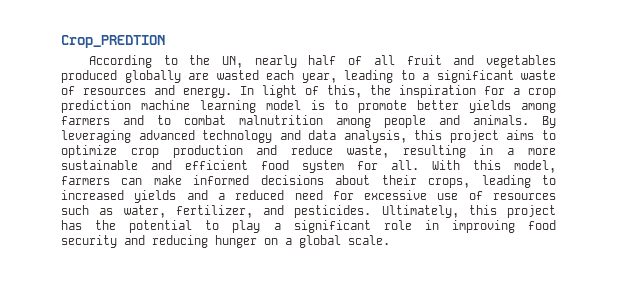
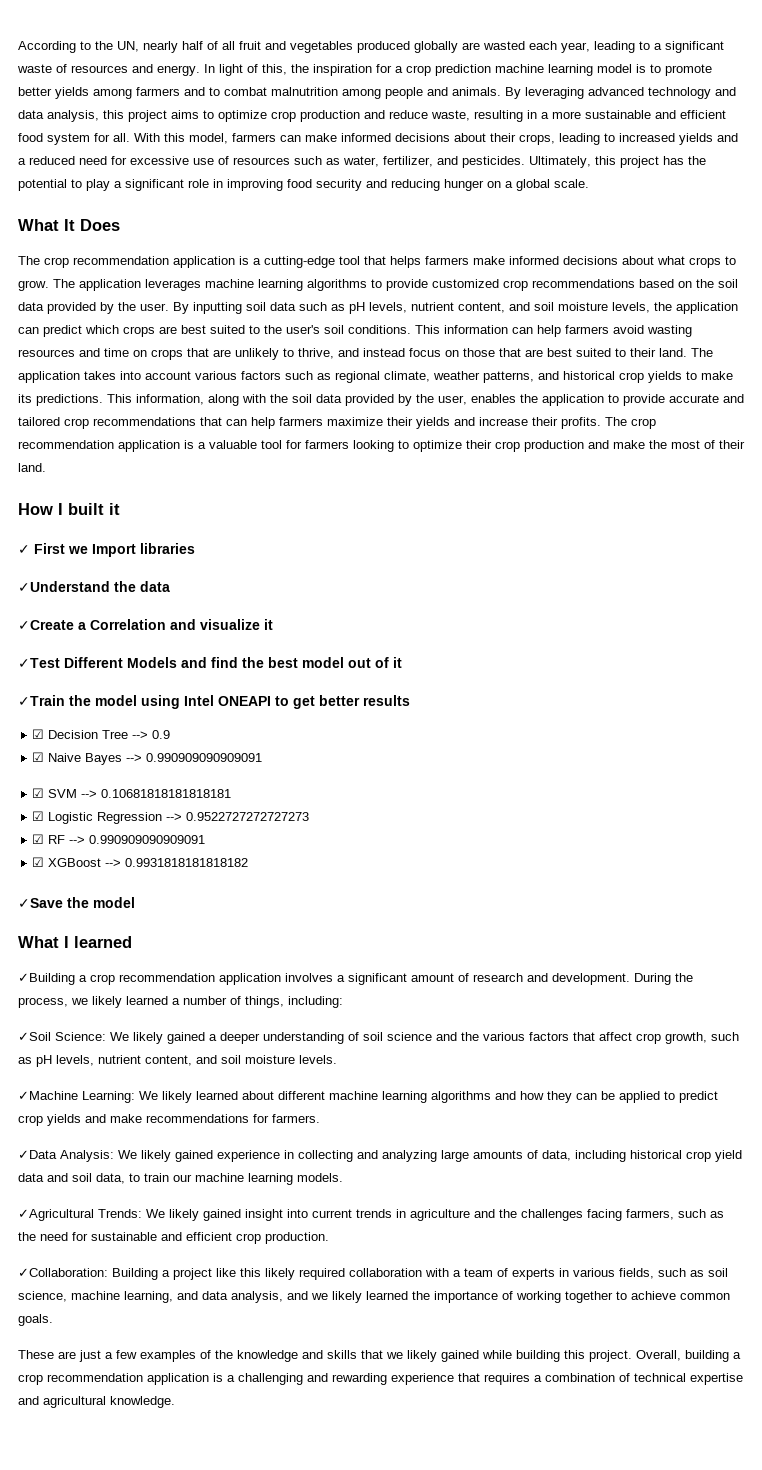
[61,35,165,48] Crop_PREDTION // -> (18, 47) none
(390, 240) none -> [18,219,120,231] [18,256,736,268] [18,279,738,291] [18,302,738,314] [18,325,692,337] [18,348,713,360] [18,371,733,383] [18,394,744,406] [18,417,656,429] [18,440,745,452] [18,463,46,472] [18,503,120,515] [18,543,195,557] [18,581,170,592] [18,619,273,630] [18,657,402,668] [18,695,410,709] [32,729,171,739] [32,752,263,765] [32,788,232,798] [32,811,310,824] [32,834,206,844] [32,857,249,867] [18,897,135,908] [18,936,132,948] [18,973,693,985] [18,996,343,1008] [18,1032,739,1044] [18,1055,337,1067] [18,1091,718,1103] [18,1114,320,1126] [18,1150,742,1162] [18,1173,343,1185] [18,1209,724,1221] [18,1232,329,1244] [18,1268,728,1280] [18,1291,730,1303] [18,1314,53,1326] [18,1350,741,1362] [18,1373,743,1385] [18,1396,175,1408] // What It Does // The crop recommendation application is a cutting-edge tool that helps farmers make informed decisions about what crops to grow. The application leverages machine learning algorithms to provide customized crop recommendations based on the soil data provided by the user. By inputting soil data such as pH levels, nutrient content, and soil moisture levels, the application can predict which crops are best suited to the user's soil conditions. This information can help farmers avoid wasting resources and time on crops that are unlikely to thrive, and instead focus on those that are best suited to their land. The application takes into account various factors such as regional climate, weather patterns, and historical crop yields to make its predictions. This information, along with the soil data provided by the user, enables the application to provide accurate and tailored crop recommendations that can help farmers maximize their yields and increase their profits. The crop recommendation application is a valuable tool for farmers looking to optimize their crop production and make the most of their land. // How I built it // ✓ First we Import libraries // ✓Understand the data // ✓Create a Correlation and visualize it // ✓Test Different Models and find the best model out of it // ✓Train the model using Intel ONEAPI to get better results // ☑ Decision Tree --> 0.9 // ☑ Naive Bayes --> 0.990909090909091 // ☑ SVM --> 0.10681818181818181 // ☑ Logistic Regression --> 0.9522727272727273 // ☑ RF --> 0.990909090909091 // ☑ XGBoost --> 0.9931818181818182 // ✓Save the model // What I learned // ✓Building a crop recommendation application involves a significant amount of research and development. During the process, we likely learned a number of things, including: // ✓Soil Science: We likely gained a deeper understanding of soil science and the various factors that affect crop growth, such as pH levels, nutrient content, and soil moisture levels. // ✓Machine Learning: We likely learned about different machine learning algorithms and how they can be applied to predict crop yields and make recommendations for farmers. // ✓Data Analysis: We likely gained experience in collecting and analyzing large amounts of data, including historical crop yield data and soil data, to train our machine learning models. // ✓Agricultural Trends: We likely gained insight into current trends in agriculture and the challenges facing farmers, such as the need for sustainable and efficient crop production. // ✓Collaboration: Building a project like this likely required collaboration with a team of experts in various fields, such as soil science, machine learning, and data analysis, and we likely learned the importance of working together to achieve common goals. // These are just a few examples of the knowledge and skills that we likely gained while building this project. Overall, building a crop recommendation application is a challenging and rewarding experience that requires a combination of technical expertise and agricultural knowledge.

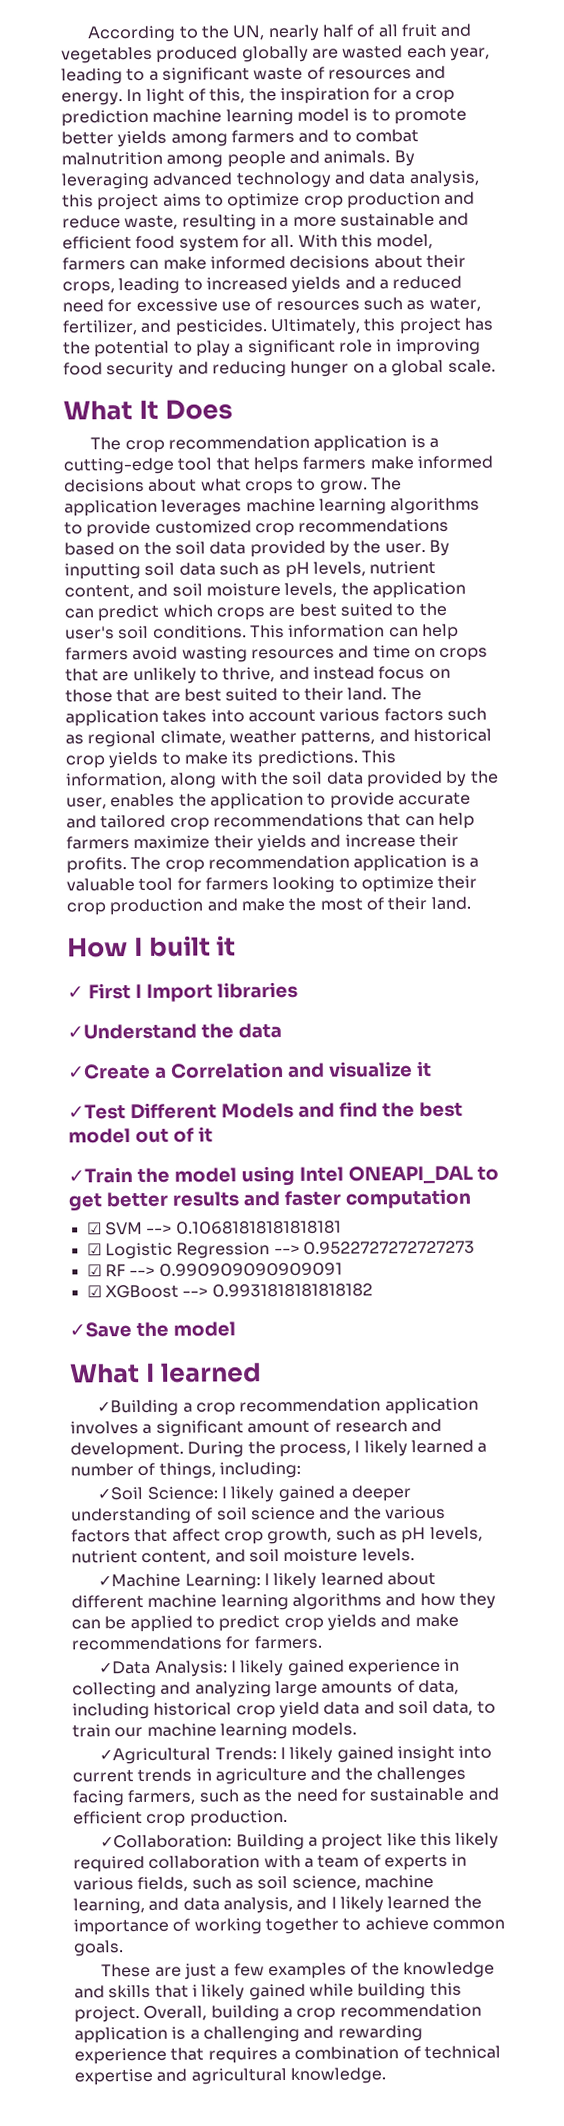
[68,546,88,554] we -> [134,983,142,999] I
[218,696,271,706] ONEAPI -> [347,1165,473,1185] ONEAPI_DAL
[32,729,171,739] [32,752,263,765] // ☑ Decision Tree --> 0.9 // ☑ Naive Bayes --> 0.990909090909091 -> [242,1188,471,1209] and faster computation
[71,998,88,1005] we -> [354,1440,361,1453] I
[110,1032,129,1041] We -> [220,1486,227,1499] I
[139,1091,158,1100] We -> [263,1573,270,1586] I
[118,1150,137,1159] We -> [230,1660,237,1673] I
[146,1209,165,1218] We -> [279,1746,286,1760] I
[311,1293,328,1300] we -> [330,1896,337,1909] I
[386,1352,403,1359] we -> [191,1984,198,1997] i

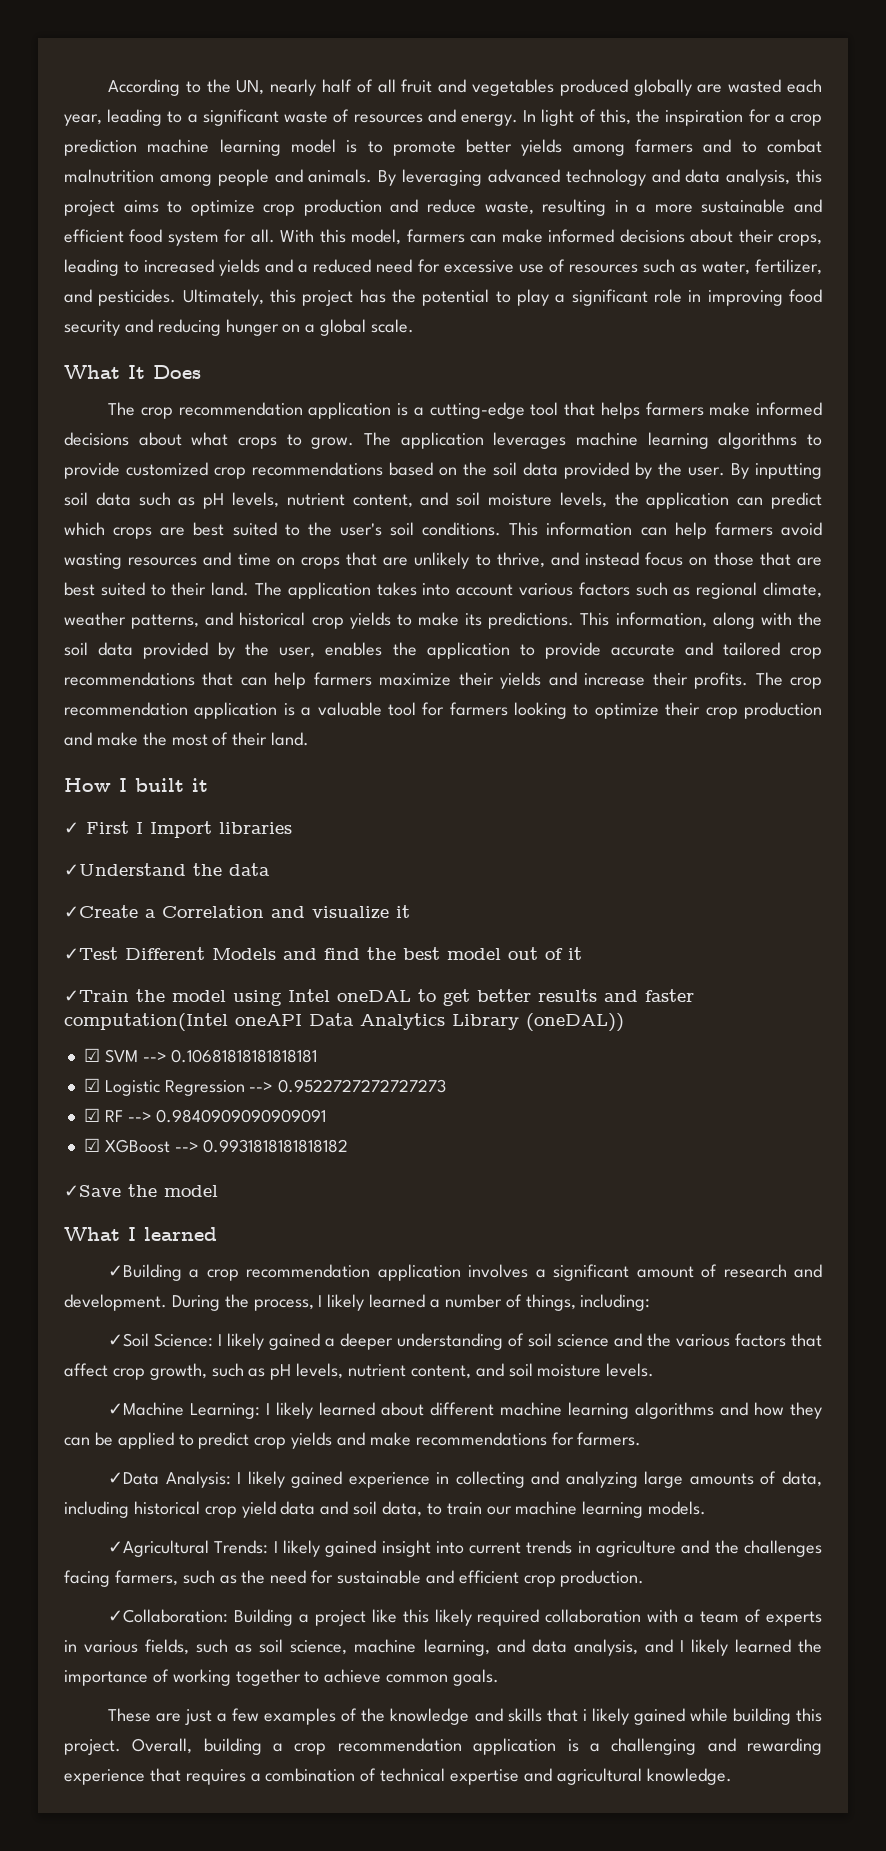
[347,1165,473,1185] ONEAPI_DAL -> [337,990,411,1002] oneDAL
[344,1188,471,1209] computation -> [64,1013,624,1032] computation(Intel oneAPI Data Analytics Library (oneDAL))
[158,1262,343,1277] 0.990909090909091 -> [156,1109,327,1123] 0.9840909090909091

